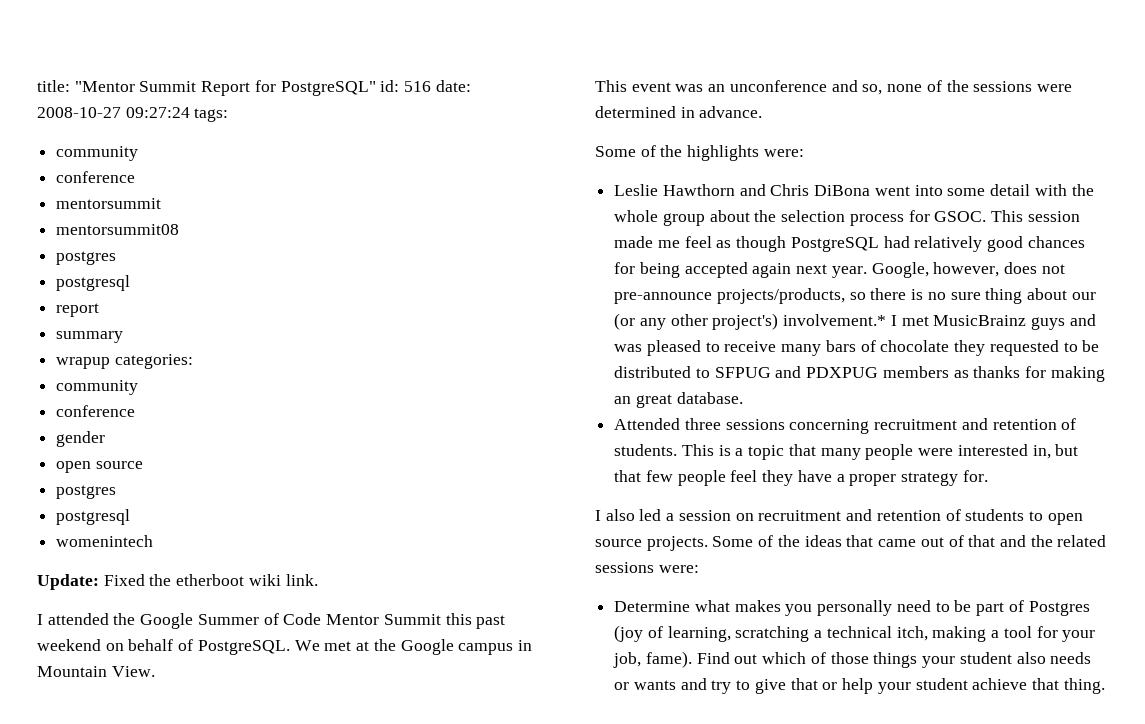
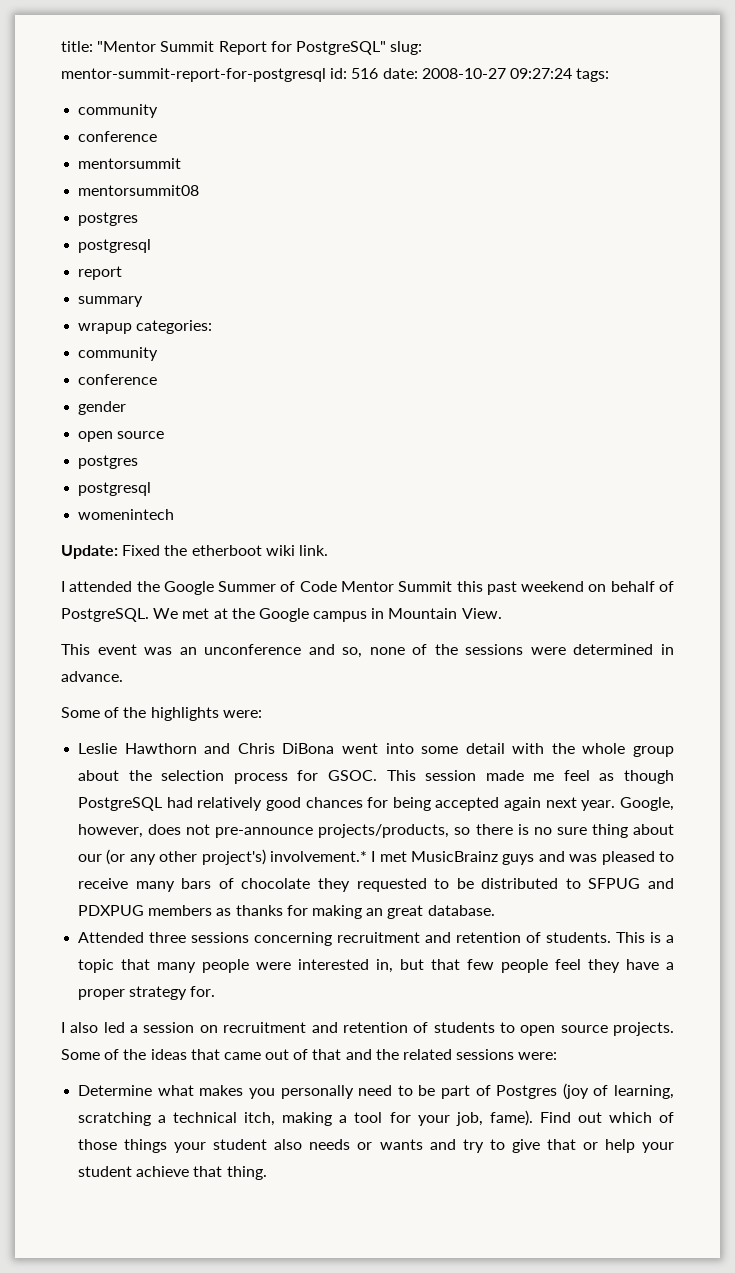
(376, 88) none -> [390,41,423,55] [61,68,326,82] slug: mentor-summit-report-for-postgresql

